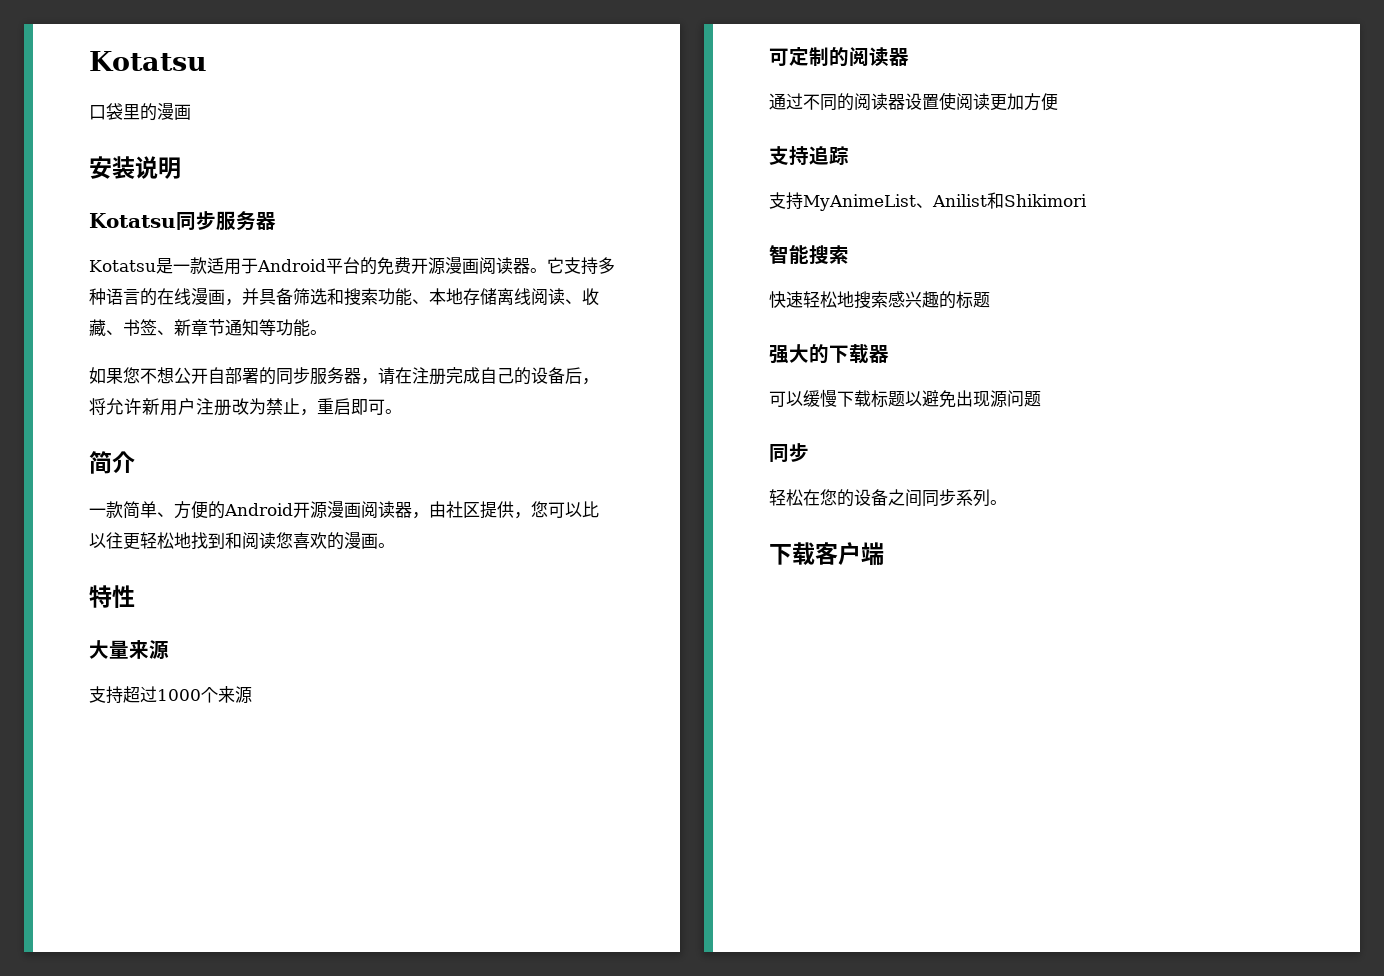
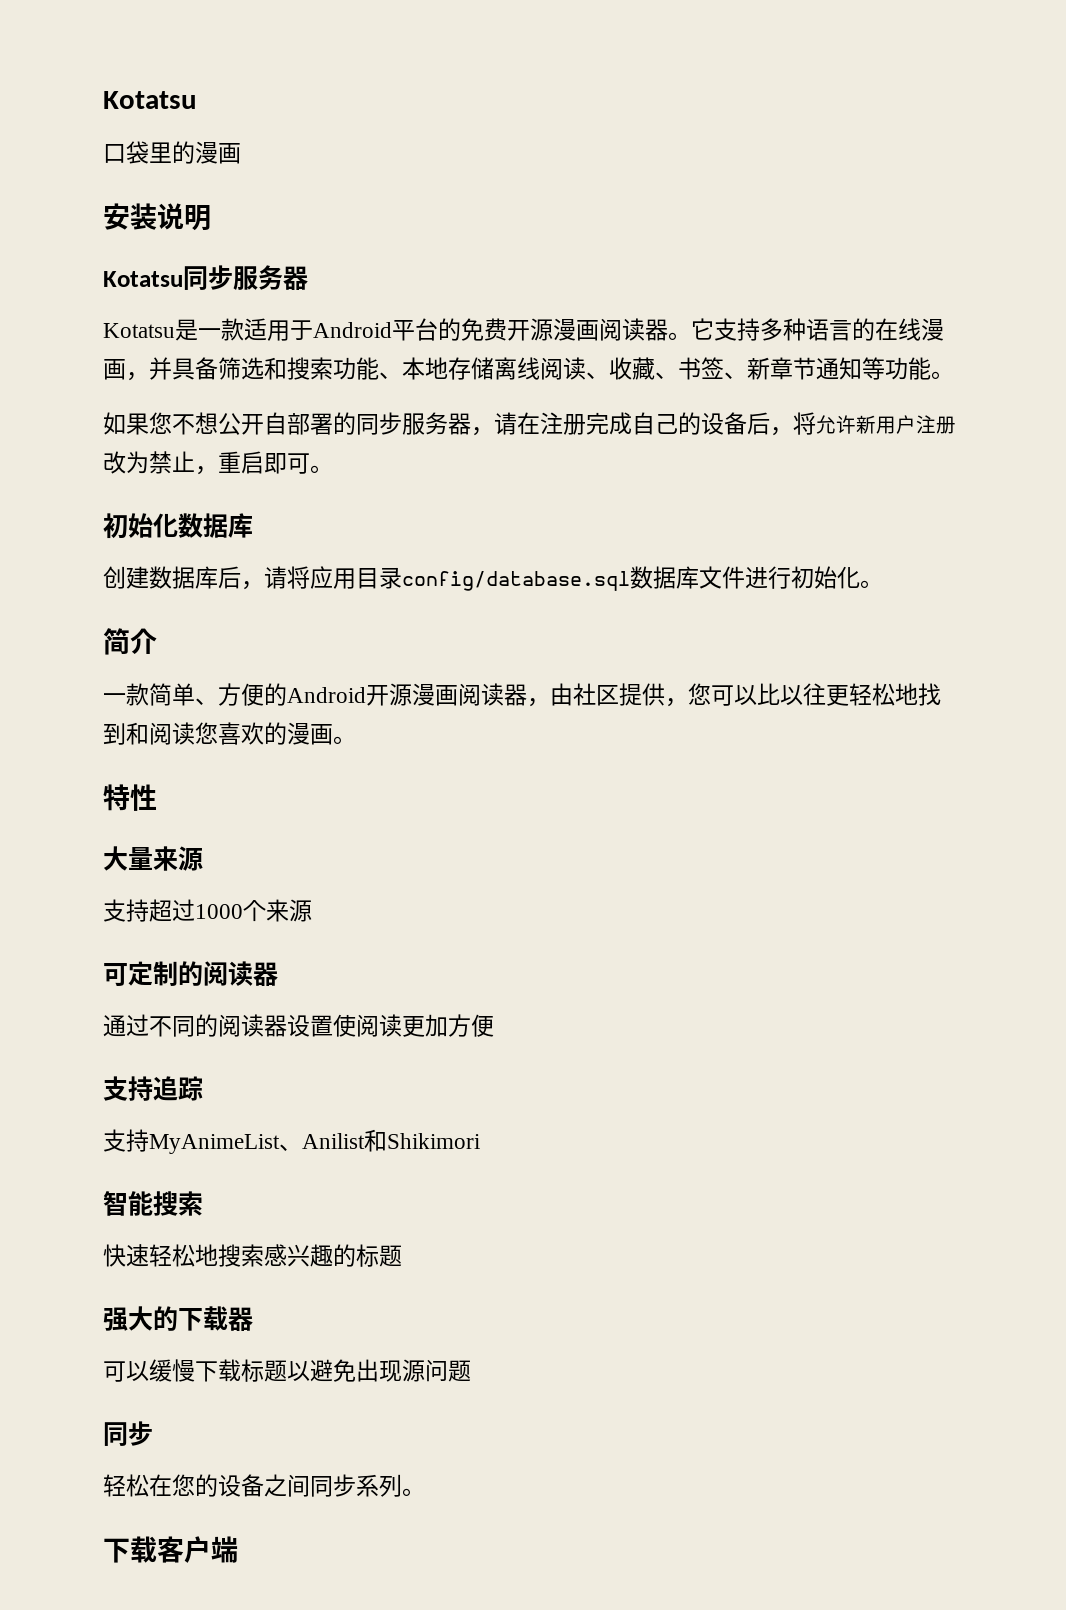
(402, 411) none -> [103,513,253,539] [103,566,883,591] // 初始化数据库 // 创建数据库后，请将应用目录config/database.sql数据库文件进行初始化。

